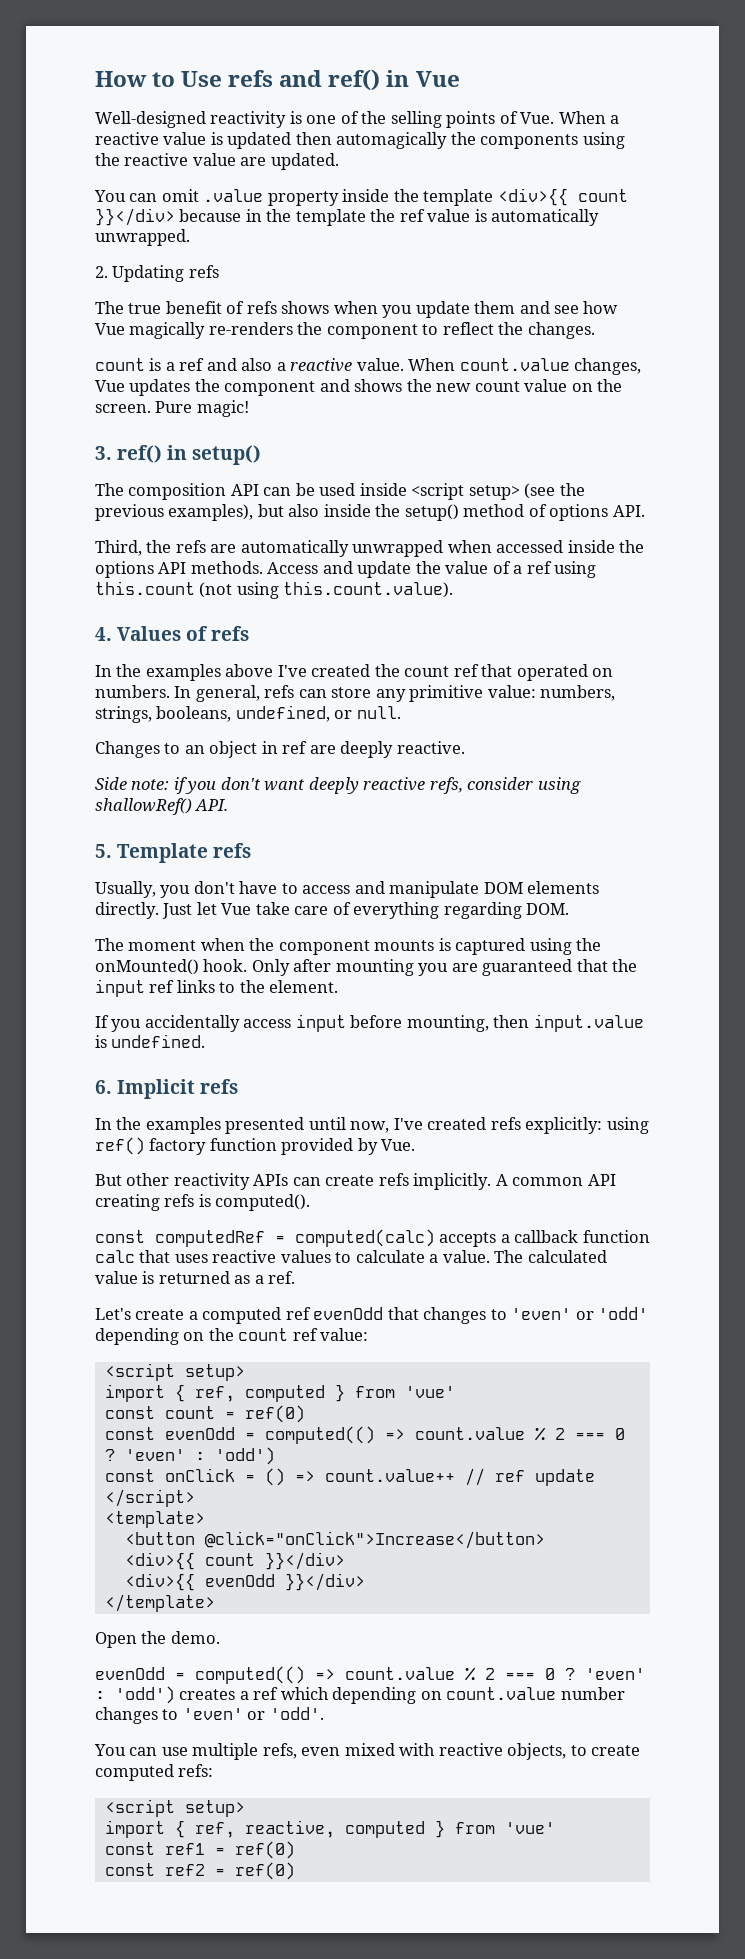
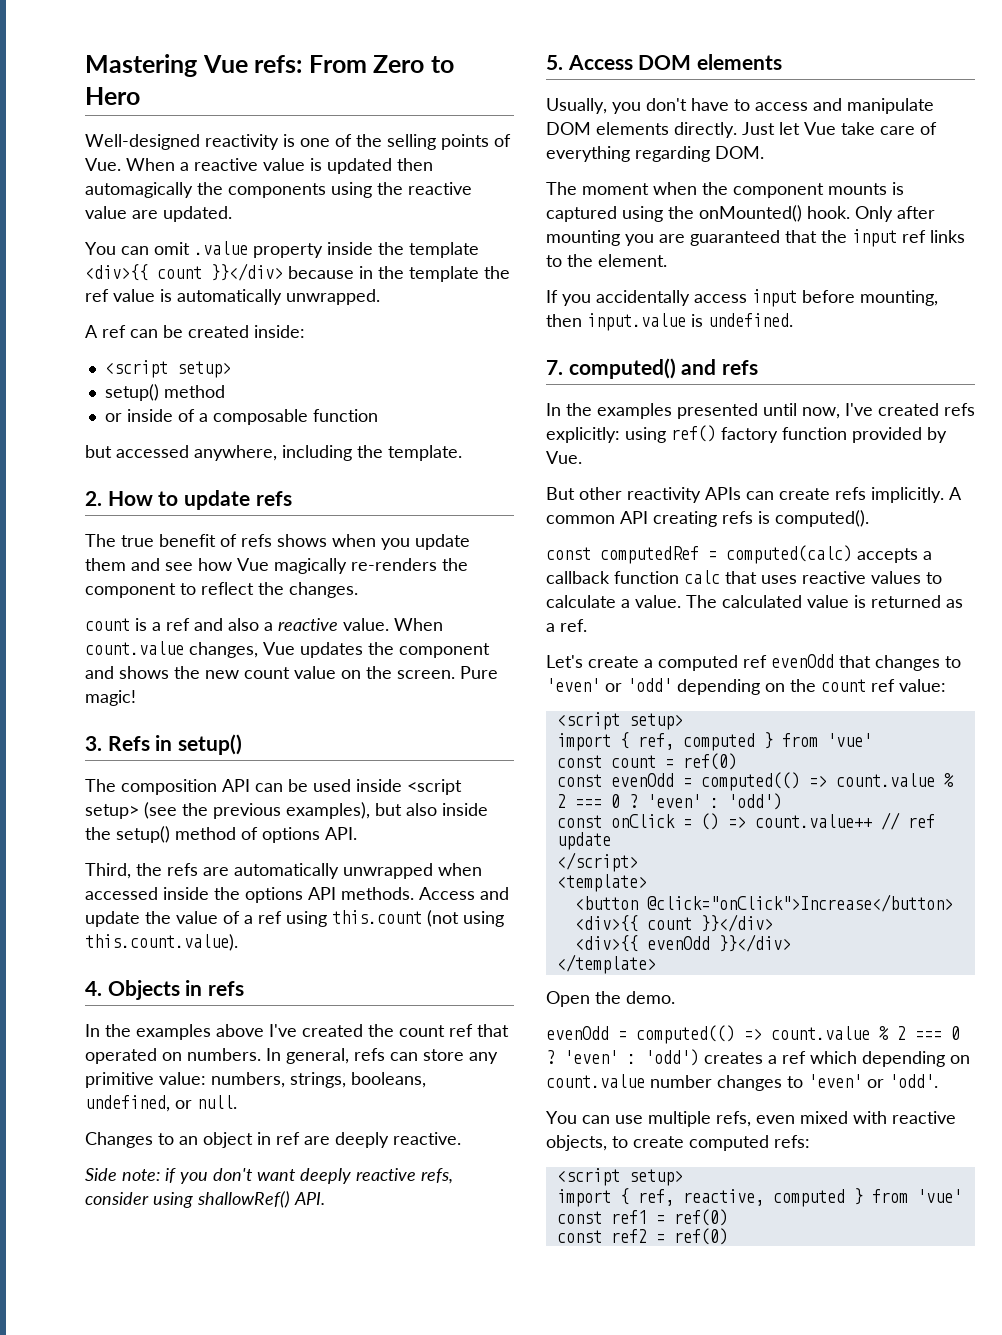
[95,69,460,91] How to Use refs and ref() in Vue -> [85,54,455,77] [85,87,140,105] Mastering Vue refs: From Zero to Hero
[95,265,185,282] 2. Updating -> [85,325,305,338] [104,360,231,378] [104,384,225,401] [104,409,378,425] [85,445,462,461] [85,490,251,510] A ref can be created inside: // <script setup> // setup() method // or inside of a composable function // but accessed anywhere, including the template. // 2. How to update
[117,445,163,463] ref() -> [107,736,150,751] Refs
[117,626,209,641] Values of -> [107,980,203,1000] Objects in
[117,843,252,863] Template refs -> [567,54,783,70] Access DOM elements
[95,1079,196,1099] 6. Implicit -> [546,358,717,379] 7. computed() and

